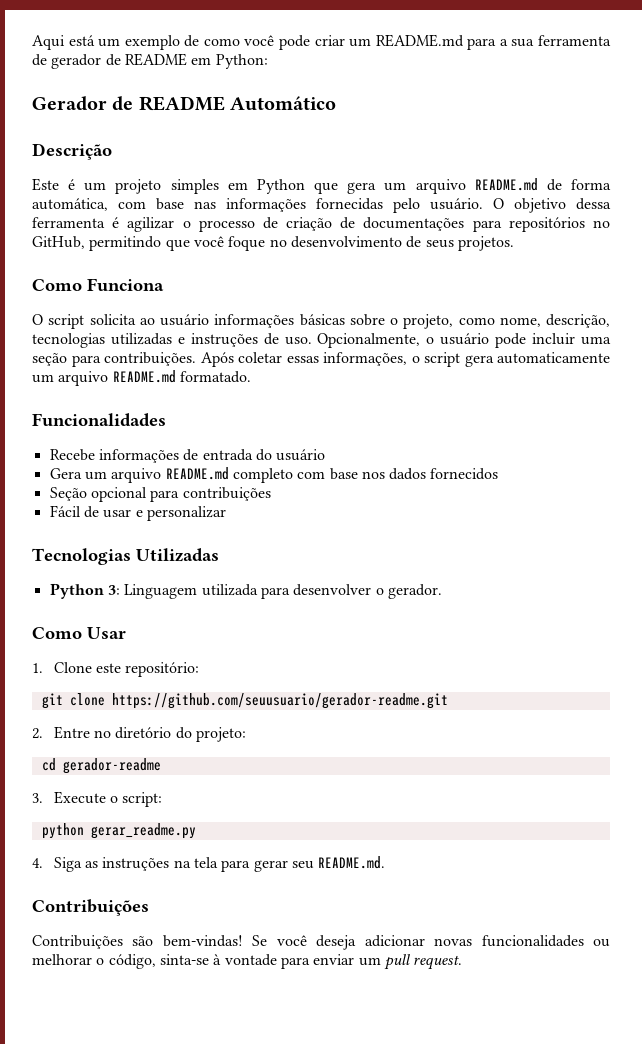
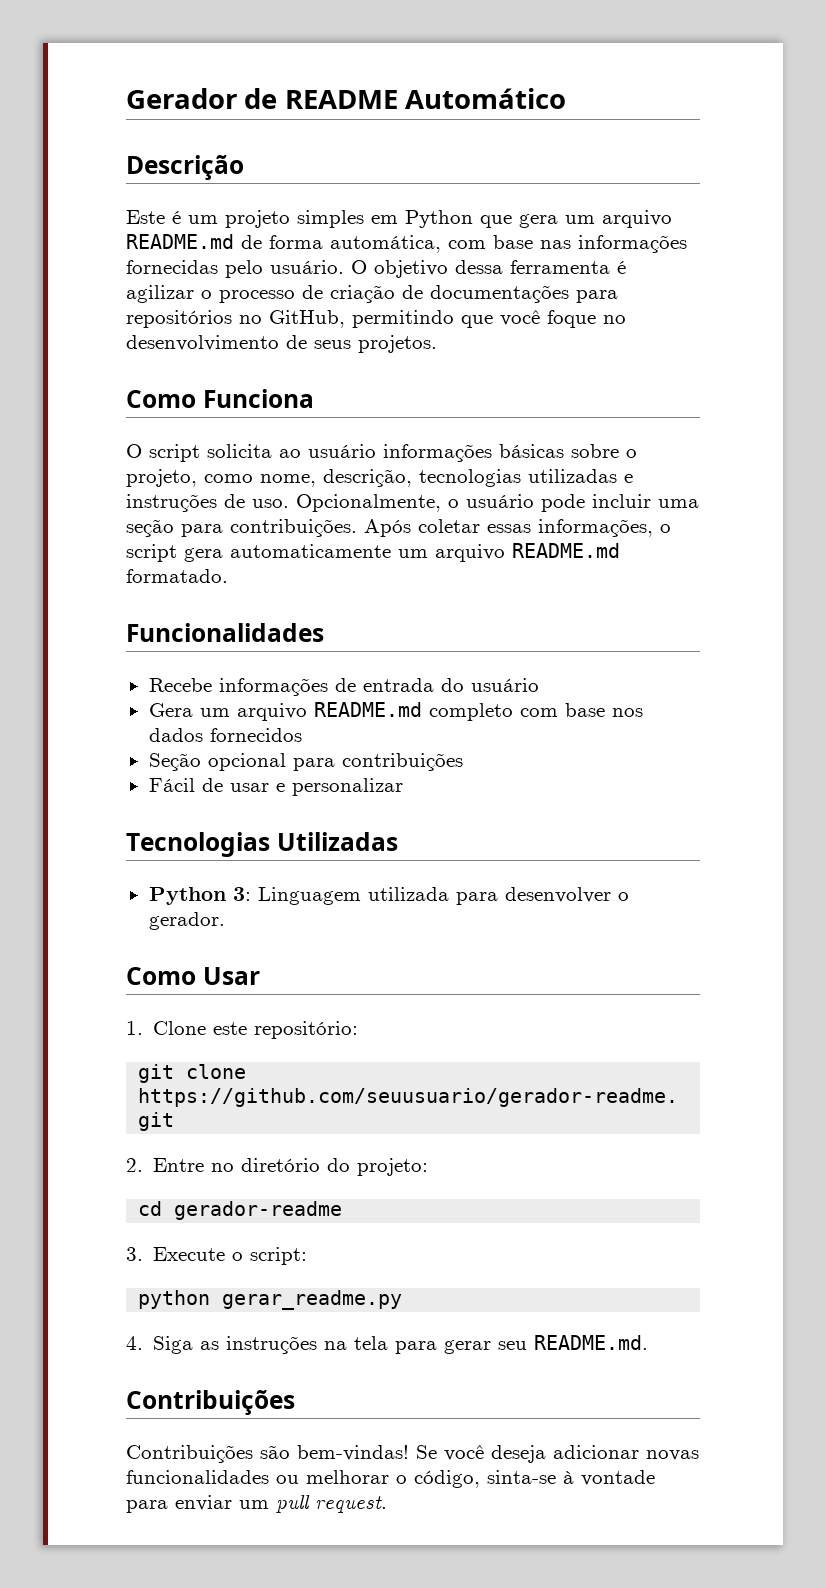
[32,34,611,50] [32,53,268,69] Aqui está um exemplo de como você pode criar um README.md para a sua ferramenta de gerador de README em Python: // -> (126, 98) none

